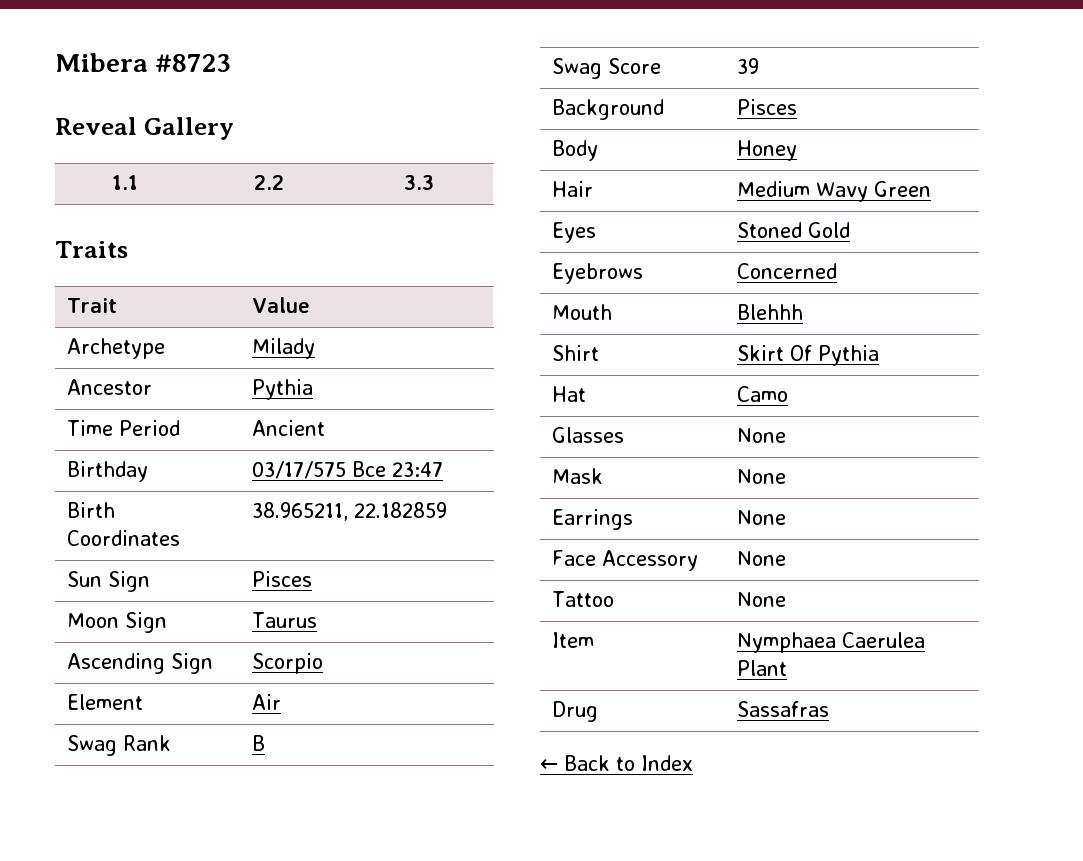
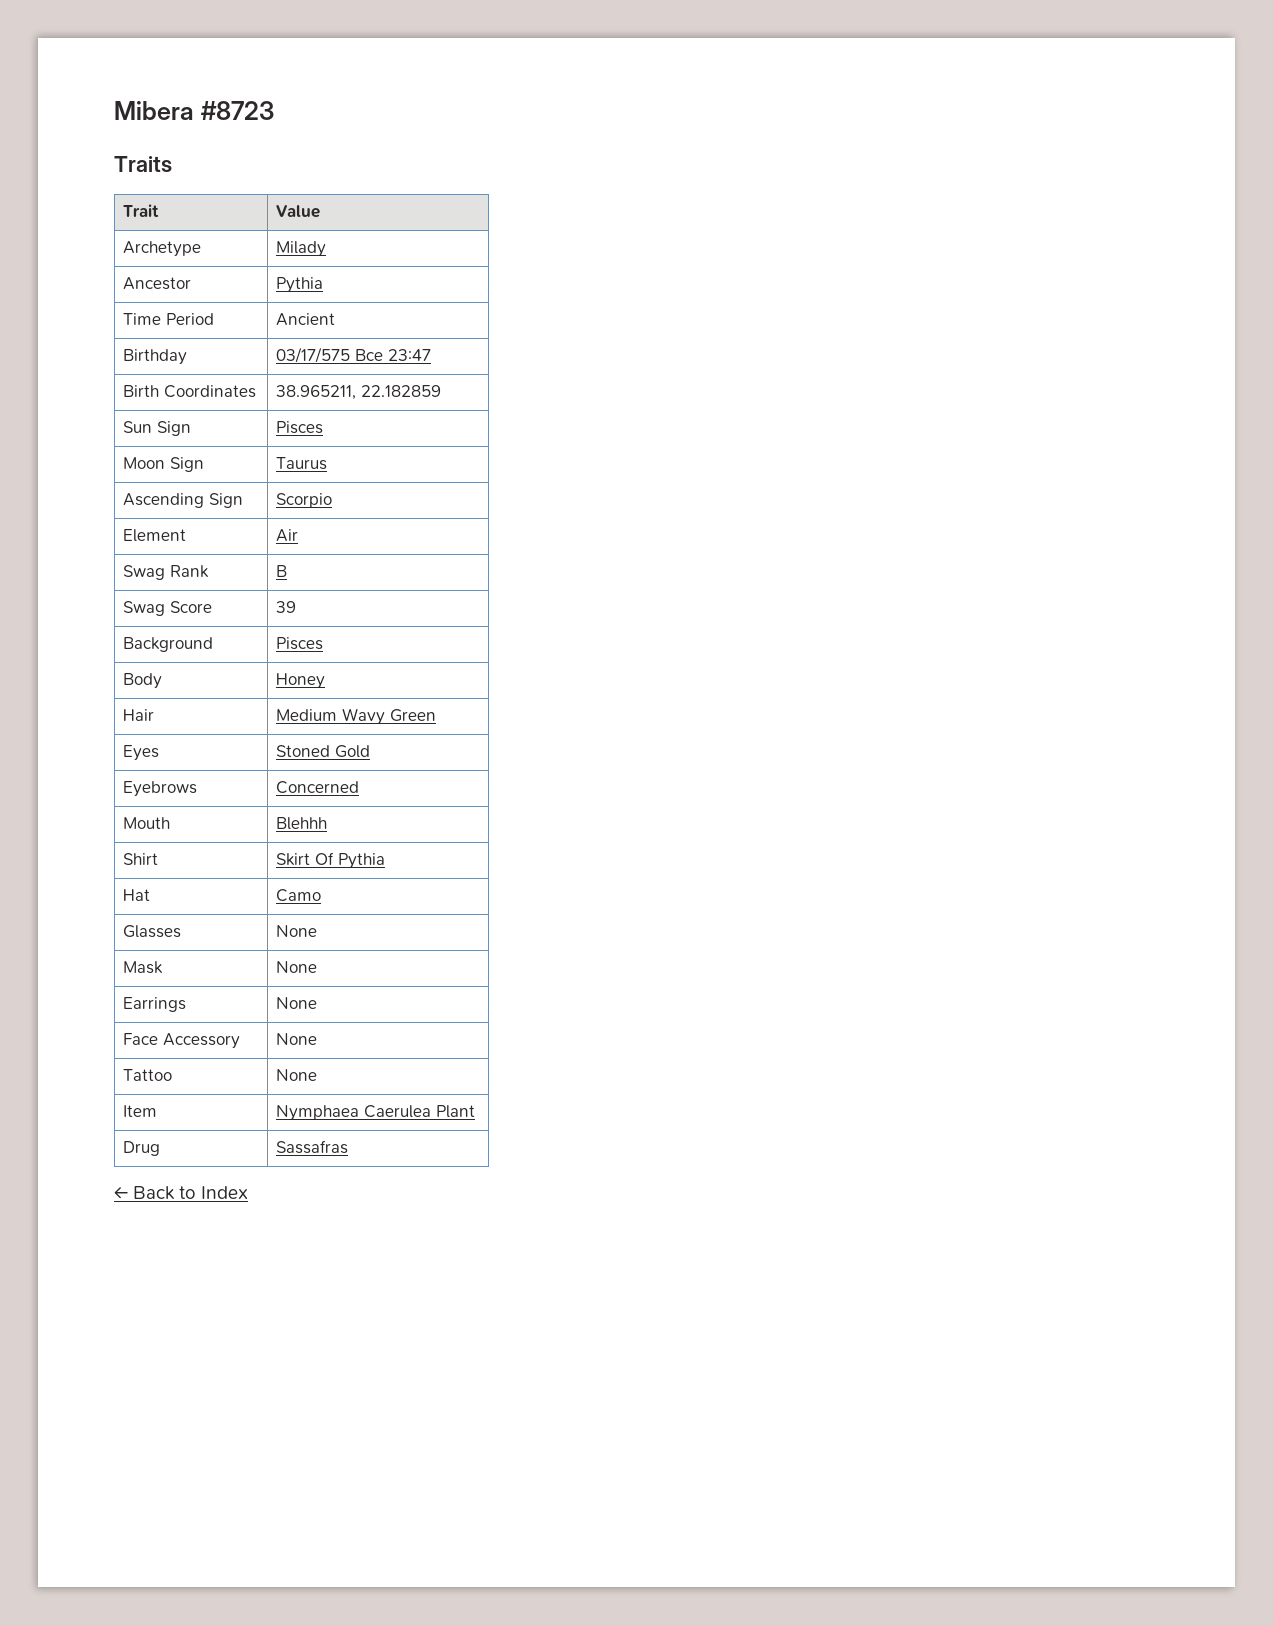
[55,117,234,140] [111,175,138,190] [253,175,284,190] [403,175,434,190] // Reveal Gallery // 1.1 | 2.2 | 3.3 -> (274, 110) none

